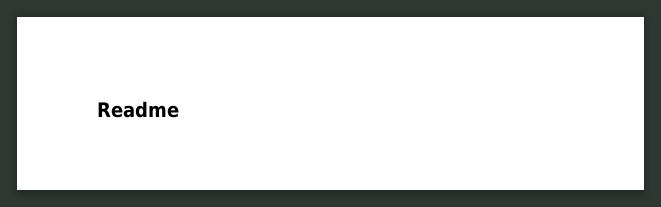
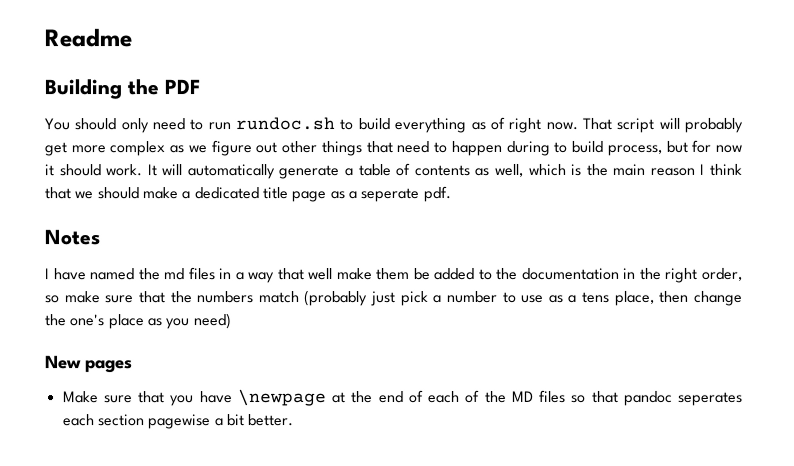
(179, 109) none -> [44,79,200,100] [44,116,744,134] [44,139,742,157] [44,162,742,180] [44,185,451,203] [44,229,101,246] [45,267,743,284] [45,290,744,307] [45,313,232,330] [45,355,133,374] [62,389,743,407] [62,414,295,430] // Building the PDF // You should only need to run rundoc.sh to build everything as of right now. That script will probably get more complex as we figure out other things that need to happen during to build process, but for now it should work. It will automatically generate a table of contents as well, which is the main reason I think that we should make a dedicated title page as a seperate pdf. // Notes // I have named the md files in a way that well make them be added to the documentation in the right order, so make sure that the numbers match (probably just pick a number to use as a tens place, then change the one's place as you need) // New pages // Make sure that you have \newpage at the end of each of the MD files so that pandoc seperates each section pagewise a bit better.

